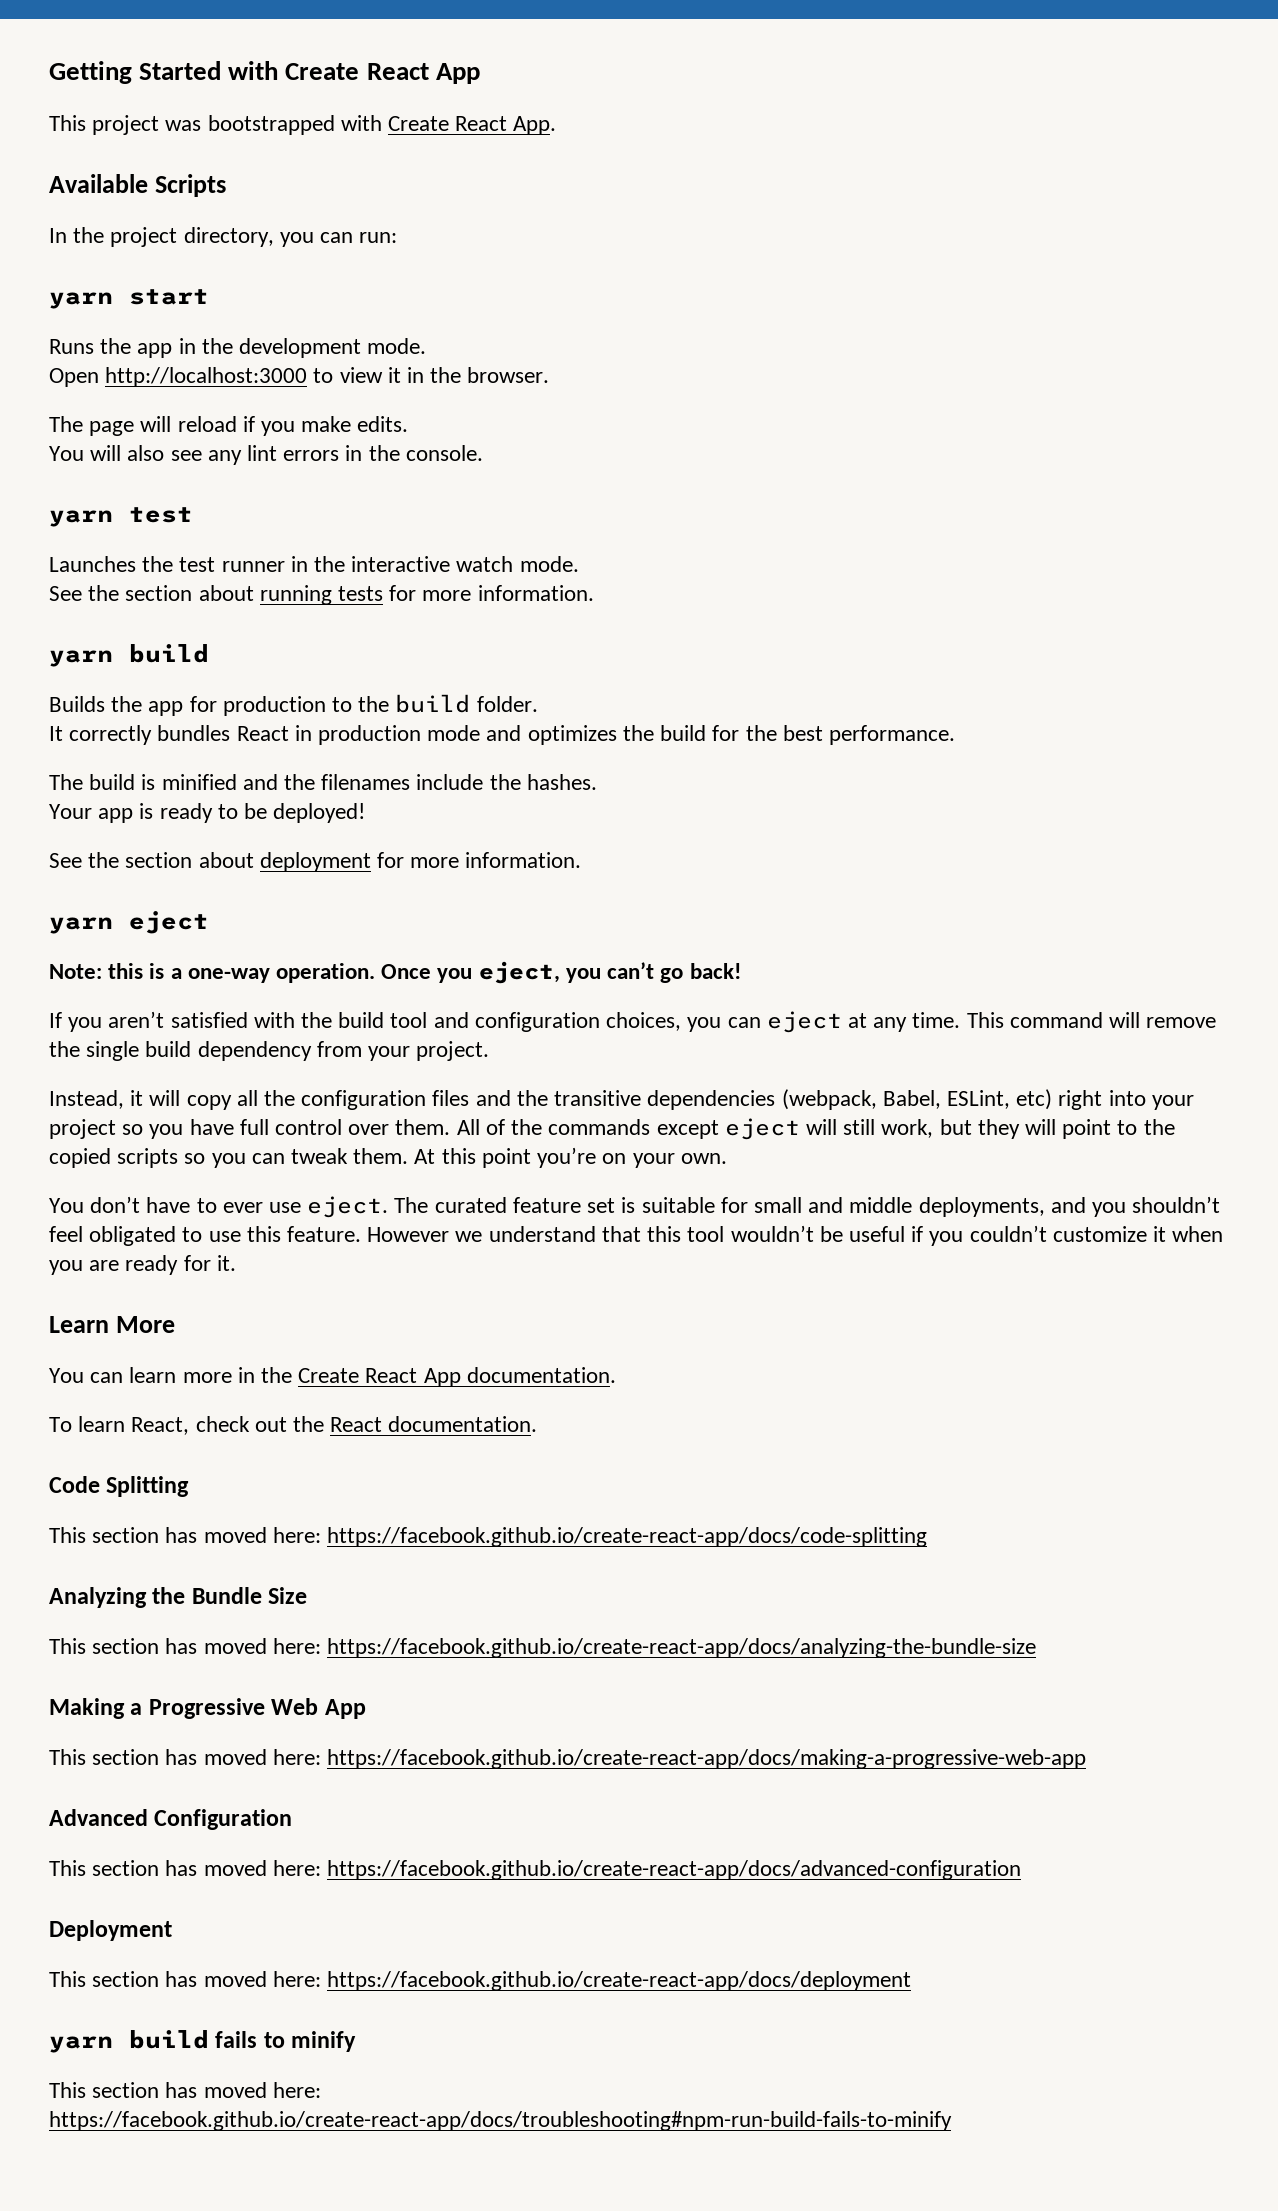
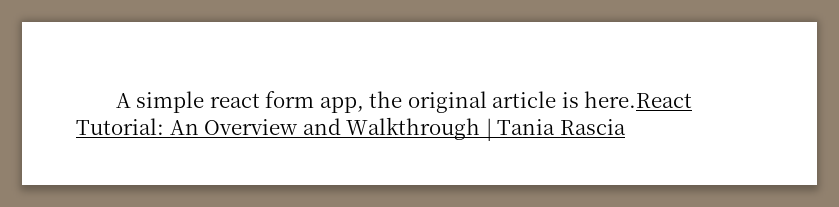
[49,61,480,84] [49,115,557,135] [49,174,226,197] [49,227,398,247] [49,289,209,309] [49,338,427,358] [49,367,550,387] [49,416,409,436] [49,445,483,465] [49,507,193,527] [49,556,579,572] [49,585,594,605] [49,644,209,667] [49,694,538,716] [49,725,955,745] [49,774,597,790] [49,803,366,823] [49,852,582,872] [49,911,209,934] [49,961,741,984] [49,1011,1217,1033] [49,1041,490,1061] [49,1089,1194,1110] [49,1118,1175,1140] [49,1147,727,1168] [49,1196,1221,1218] [49,1225,1224,1246] [49,1255,236,1275] [49,1316,175,1333] [49,1367,616,1387] [49,1416,538,1435] [49,1476,190,1497] [49,1527,928,1547] [49,1587,308,1608] [49,1638,1037,1658] [49,1698,366,1719] [49,1749,1087,1769] [49,1809,293,1830] [49,1860,1022,1880] [49,1920,172,1941] [49,1971,912,1991] [49,2030,357,2053] [49,2082,321,2098] [49,2111,952,2131] Getting Started with Create React App // This project was bootstrapped with Create React App. // Available Scripts // In the project directory, you can run: // yarn start // Runs the app in the development mode. // Open http://localhost:3000 to view it in the browser. // The page will reload if you make edits. // You will also see any lint errors in the console. // yarn test // Launches the test runner in the interactive watch mode. // See the section about running tests for more information. // yarn build // Builds the app for production to the build folder. // It correctly bundles React in production mode and optimizes the build for the best performance. // The build is minified and the filenames include the hashes. // Your app is ready to be deployed! // See the section about deployment for more information. // yarn eject // Note: this is a one-way operation. Once you eject, you can’t go back! // If you aren’t satisfied with the build tool and configuration choices, you can eject at any time. This command will remove the single build dependency from your project. // Instead, it will copy all the configuration files and the transitive dependencies (webpack, Babel, ESLint, etc) right into your project so you have full control over them. All of the commands except eject will still work, but they will point to the copied scripts so you can tweak them. At this point you’re on your own. // You don’t have to ever use eject. The curated feature set is suitable for small and middle deployments, and you shouldn’t feel obligated to use this feature. However we understand that this tool wouldn’t be useful if you couldn’t customize it when you are ready for it. // Learn More // You can learn more in the Create React App documentation. // To learn React, check out the React documentation. // Code Splitting // This section has moved here: https://facebook.github.io/create-react-app/docs/code-splitting // Analyzing the Bundle Size // This section has moved here: https://facebook.github.io/create-react-app/docs/analyzing-the-bundle-size // Making a Progressive Web App // This section has moved here: https://facebook.github.io/create-react-app/docs/making-a-progressive-web-app // Advanced Configuration // This section has moved here: https://facebook.github.io/create-react-app/docs/advanced-configuration // Deployment // This section has moved here: https://facebook.github.io/create-react-app/docs/deployment // yarn build fails to minify // This section has moved here: https://facebook.github.io/create-react-app/docs/troubleshooting#npm-run-build-fails-to-minify -> [115,91,693,113] [76,117,626,141] A simple react form app, the original article is here.React Tutorial: An Overview and Walkthrough | Tania Rascia

